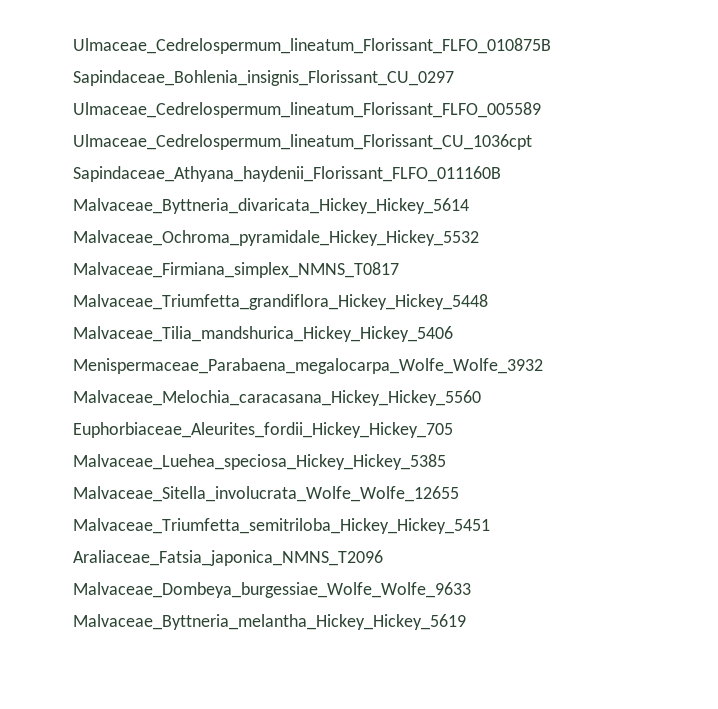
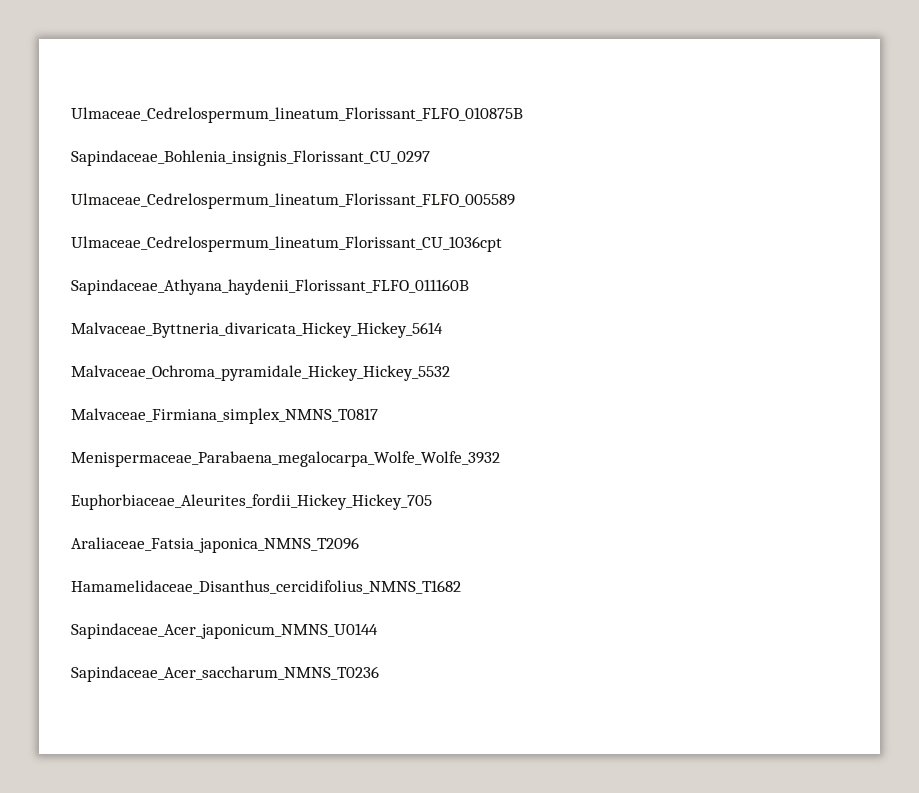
[73,294,488,310] [73,326,453,342] // Malvaceae_Triumfetta_grandiflora_Hickey_Hickey_5448 // Malvaceae_Tilia_mandshurica_Hickey_Hickey_5406 -> (378, 416) none
[73,390,481,406] // Malvaceae_Melochia_caracasana_Hickey_Hickey_5560 -> (500, 459) none
[73,454,446,470] [73,486,459,502] [73,518,490,534] [73,550,383,566] [73,582,471,598] [73,614,466,630] Malvaceae_Luehea_speciosa_Hickey_Hickey_5385 // Malvaceae_Sitella_involucrata_Wolfe_Wolfe_12655 // Malvaceae_Triumfetta_semitriloba_Hickey_Hickey_5451 // Araliaceae_Fatsia_japonica_NMNS_T2096 // Malvaceae_Dombeya_burgessiae_Wolfe_Wolfe_9633 // Malvaceae_Byttneria_melantha_Hickey_Hickey_5619 -> [71,537,359,553] [71,580,461,594] [71,623,378,639] [71,666,379,682] Araliaceae_Fatsia_japonica_NMNS_T2096 // Hamamelidaceae_Disanthus_cercidifolius_NMNS_T1682 // Sapindaceae_Acer_japonicum_NMNS_U0144 // Sapindaceae_Acer_saccharum_NMNS_T0236

